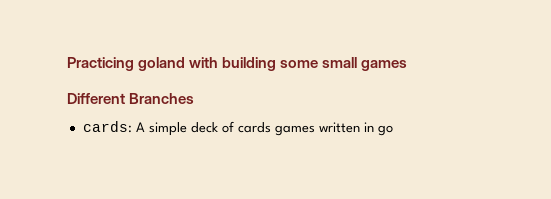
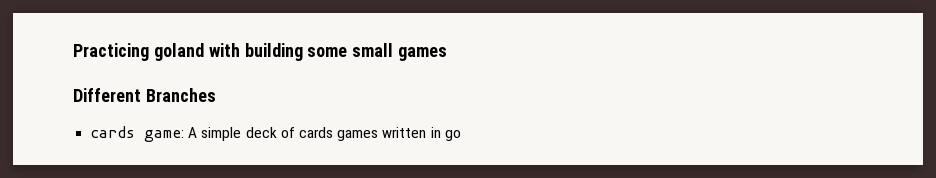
[82,121,132,133] cards: -> [90,126,185,142] cards game:

